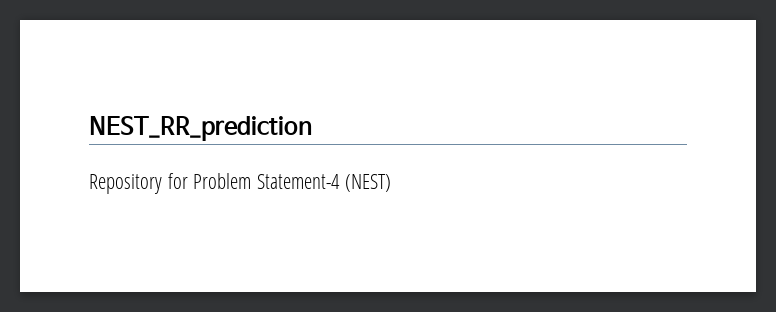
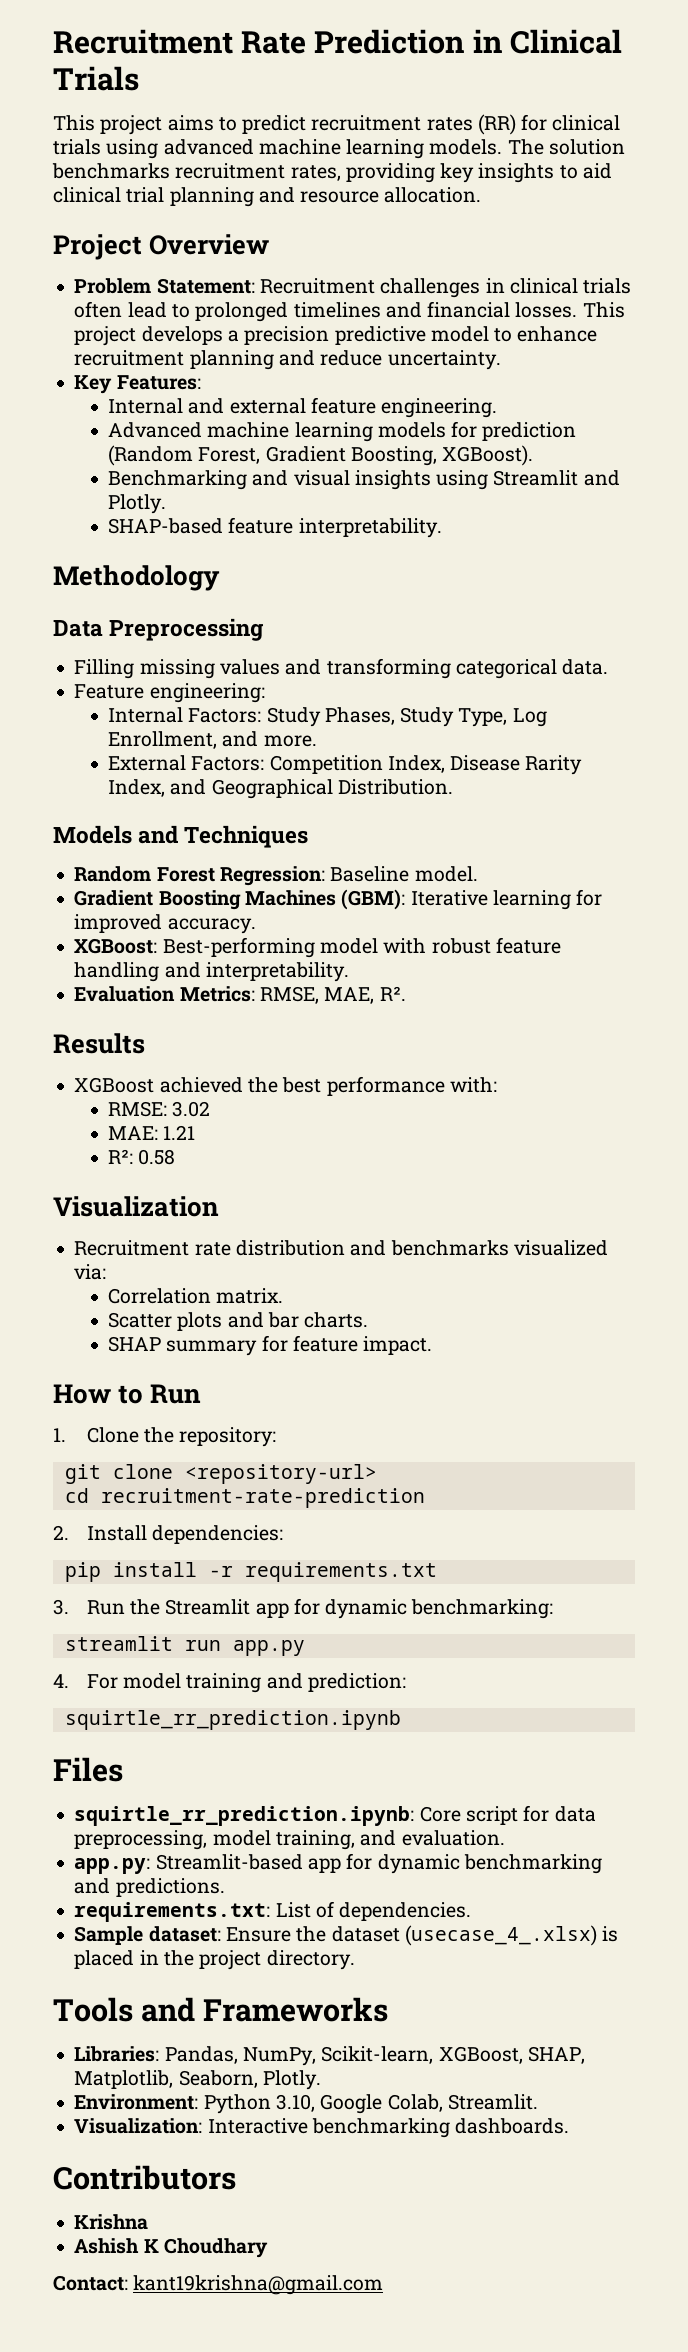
[89,116,312,141] [89,173,391,194] NEST_RR_prediction // Repository for Problem Statement-4 (NEST) -> [53,29,622,54] [53,66,139,91] [53,114,621,135] [53,139,625,159] [52,163,612,183] [53,187,482,207] [53,234,270,260] [74,278,632,298] [74,301,625,322] [74,326,598,346] [74,350,501,370] [74,375,201,394] [108,397,498,418] [108,421,577,442] [108,445,534,466] [108,470,620,490] [108,494,167,514] [108,517,442,538] [53,565,220,591] [53,618,265,641] [74,658,609,679] [74,683,265,703] [108,707,547,727] [108,731,317,749] [108,755,583,775] [108,779,453,799] [53,825,309,848] [74,866,478,886] [74,889,603,910] [74,914,256,934] [74,937,561,958] [74,962,349,982] [74,986,406,1004] [53,1033,145,1054] [74,1076,497,1096] [108,1101,211,1117] [108,1125,196,1140] [108,1149,176,1165] [53,1196,219,1217] [74,1240,608,1256] [74,1264,107,1280] [108,1288,284,1304] [108,1312,369,1331] [108,1335,433,1356] [53,1384,202,1404] [53,1427,277,1447] [64,1464,377,1484] [64,1488,425,1508] [53,1525,283,1544] [64,1562,437,1582] [53,1598,554,1619] [64,1636,305,1656] [53,1673,406,1693] [64,1710,401,1730] [53,1757,123,1782] [74,1805,596,1826] [74,1830,505,1850] [74,1853,602,1874] [74,1878,225,1897] [74,1901,472,1922] [74,1925,619,1946] [74,1950,355,1970] [53,1997,389,2022] [74,2046,585,2066] [74,2070,321,2090] [74,2094,538,2114] [74,2118,570,2138] [53,2165,236,2190] [74,2214,149,2230] [74,2238,268,2258] [53,2275,384,2295] Recruitment Rate Prediction in Clinical Trials // This project aims to predict recruitment rates (RR) for clinical trials using advanced machine learning models. The solution benchmarks recruitment rates, providing key insights to aid clinical trial planning and resource allocation. // Project Overview // Problem Statement: Recruitment challenges in clinical trials often lead to prolonged timelines and financial losses. This project develops a precision predictive model to enhance recruitment planning and reduce uncertainty. // Key Features: // Internal and external feature engineering. // Advanced machine learning models for prediction (Random Forest, Gradient Boosting, XGBoost). // Benchmarking and visual insights using Streamlit and Plotly. // SHAP-based feature interpretability. // Methodology // Data Preprocessing // Filling missing values and transforming categorical data. // Feature engineering: // Internal Factors: Study Phases, Study Type, Log Enrollment, and more. // External Factors: Competition Index, Disease Rarity Index, and Geographical Distribution. // Models and Techniques // Random Forest Regression: Baseline model. // Gradient Boosting Machines (GBM): Iterative learning for improved accuracy. // XGBoost: Best-performing model with robust feature handling and interpretability. // Evaluation Metrics: RMSE, MAE, R². // Results // XGBoost achieved the best performance with: // RMSE: 3.02 // MAE: 1.21 // R²: 0.58 // Visualization // Recruitment rate distribution and benchmarks visualized via: // Correlation matrix. // Scatter plots and bar charts. // SHAP summary for feature impact. // How to Run // 1. Clone the repository: // git clone <repository-url> // cd recruitment-rate-prediction // 2. Install dependencies: // pip install -r requirements.txt // 3. Run the Streamlit app for dynamic benchmarking: // streamlit run app.py // 4. For model training and prediction: // squirtle_rr_prediction.ipynb // Files // squirtle_rr_prediction.ipynb: Core script for data preprocessing, model training, and evaluation. // app.py: Streamlit-based app for dynamic benchmarking and predictions. // requirements.txt: List of dependencies. // Sample dataset: Ensure the dataset (usecase_4_.xlsx) is placed in the project directory. // Tools and Frameworks // Libraries: Pandas, NumPy, Scikit-learn, XGBoost, SHAP, Matplotlib, Seaborn, Plotly. // Environment: Python 3.10, Google Colab, Streamlit. // Visualization: Interactive benchmarking dashboards. // Contributors // Krishna // Ashish K Choudhary // Contact: kant19krishna@gmail.com

